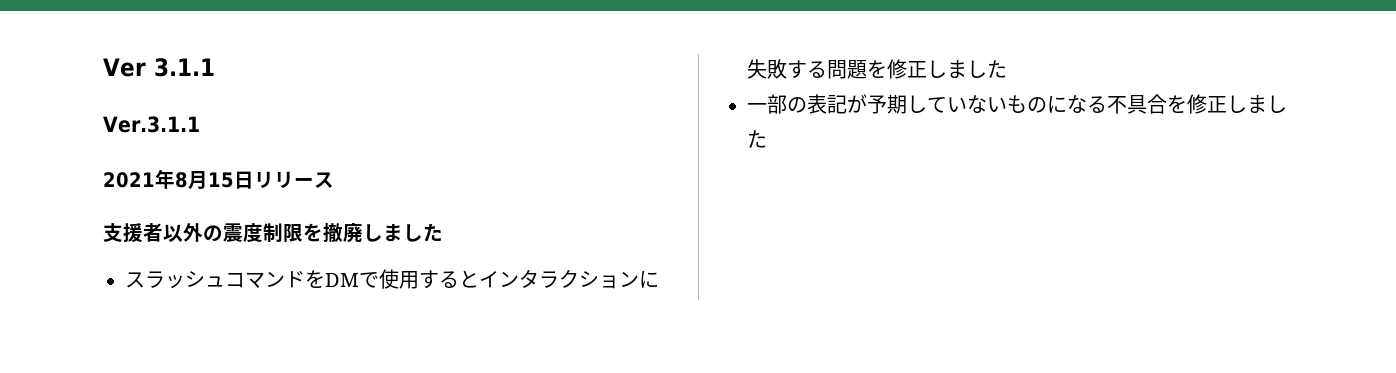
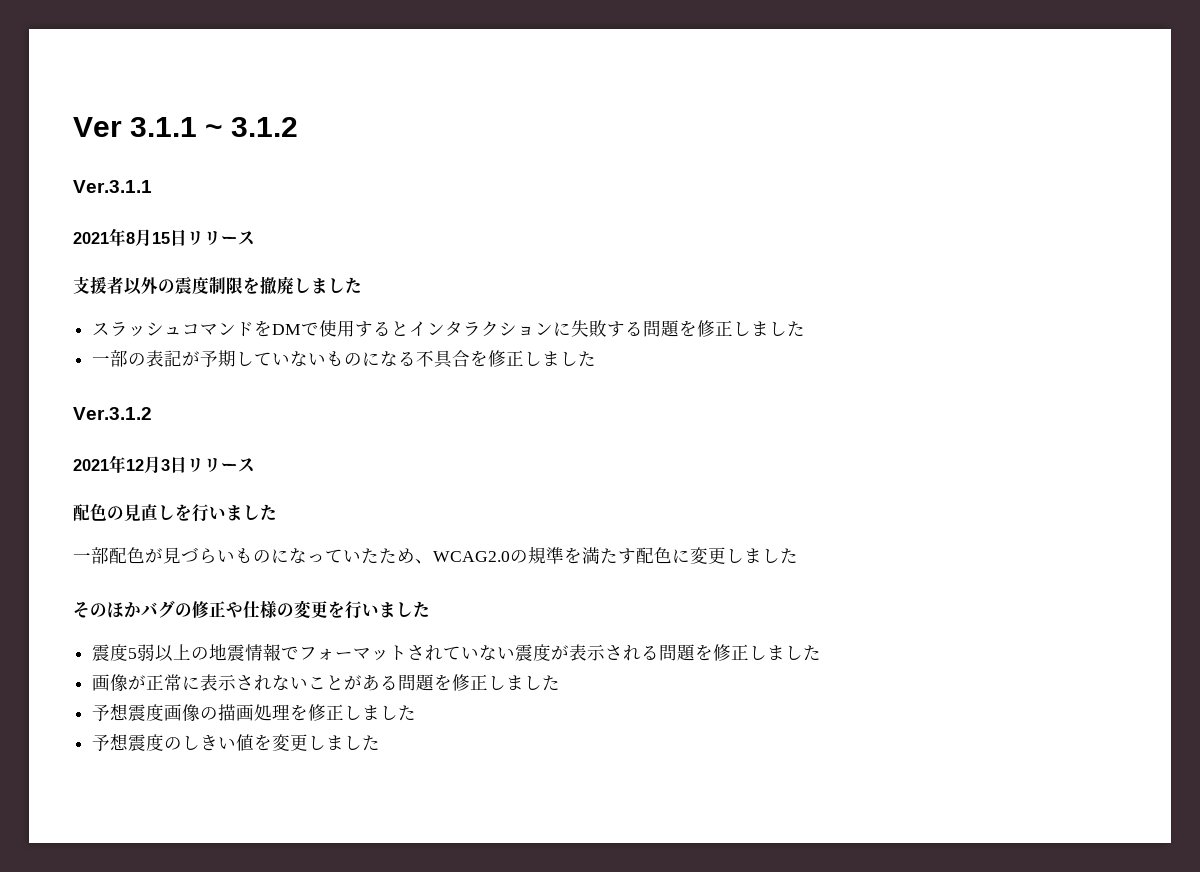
(215, 67) none -> [205,117,299,137] ~ 3.1.2
(767, 139) none -> [73,407,152,420] [73,455,255,474] [73,503,277,522] [73,546,798,564] [73,600,430,619] [92,643,822,662] [92,674,561,692] [92,703,417,722] [92,733,381,751] // Ver.3.1.2 // 2021年12月3日リリース // 配色の見直しを行いました // 一部配色が見づらいものになっていたため、WCAG2.0の規準を満たす配色に変更しました // そのほかバグの修正や仕様の変更を行いました // 震度5弱以上の地震情報でフォーマットされていない震度が表示される問題を修正しました // 画像が正常に表示されないことがある問題を修正しました // 予想震度画像の描画処理を修正しました // 予想震度のしきい値を変更しました

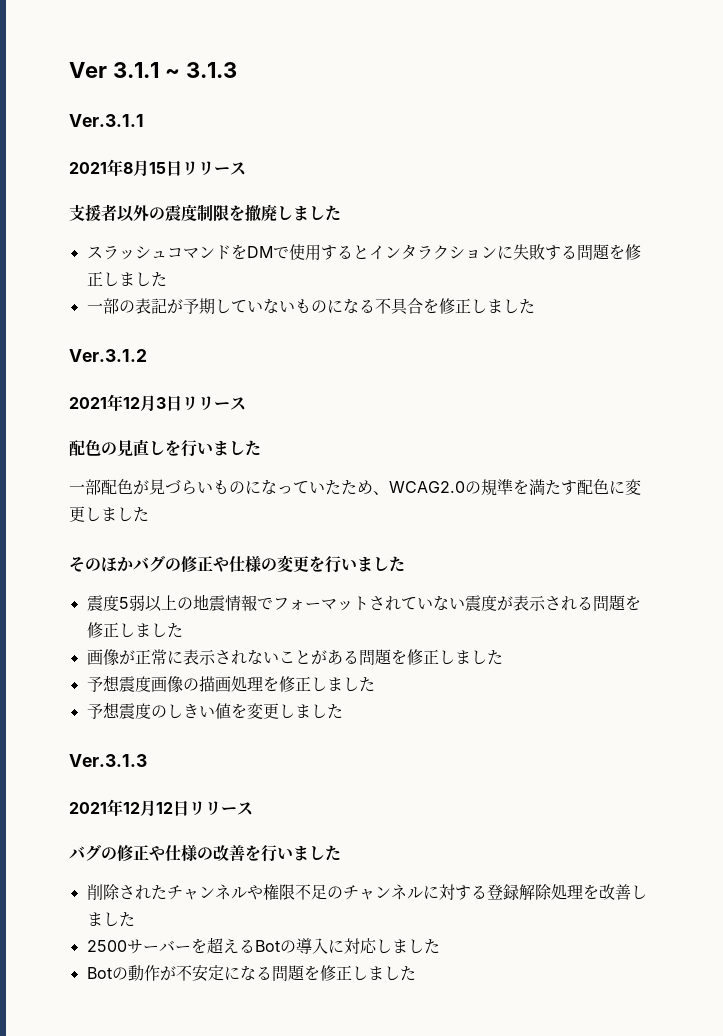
[231,117,299,137] 3.1.2 -> [185,62,237,78] 3.1.3
(381, 743) none -> [69,754,147,767] [69,799,253,817] [69,844,341,862] [86,884,647,900] [86,912,135,927] [86,937,440,954] [86,965,416,982] // Ver.3.1.3 // 2021年12月12日リリース // バグの修正や仕様の改善を行いました // 削除されたチャンネルや権限不足のチャンネルに対する登録解除処理を改善しました // 2500サーバーを超えるBotの導入に対応しました // Botの動作が不安定になる問題を修正しました

